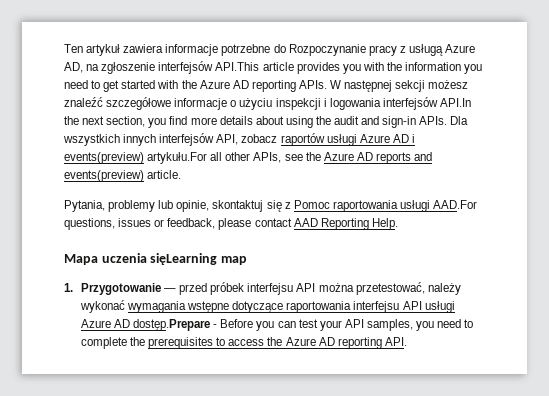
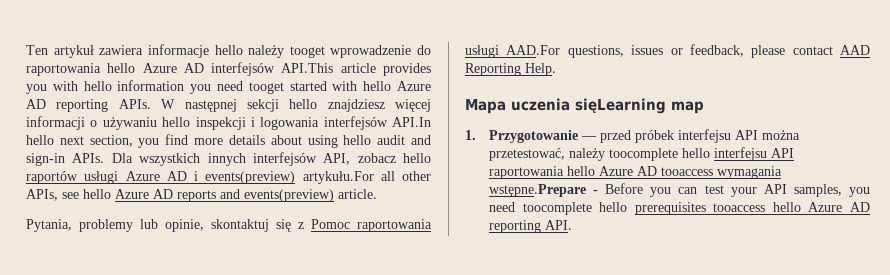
[221,44,476,56] [64,62,156,74] potrzebne do Rozpoczynanie pracy z usługą Azure AD, na zgłoszenie -> [214,45,431,58] [26,63,204,76] hello należy tooget wprowadzenie do raportowania hello Azure AD
[386,62,402,71] the -> [83,81,112,91] hello
[91,80,120,92] to get -> [248,82,284,94] tooget
[181,80,197,89] the -> [363,81,392,91] hello
[428,80,469,89] [64,97,273,110] możesz znaleźć szczegółowe informacje o użyciu -> [289,99,431,112] [26,116,191,130] hello znajdziesz więcej informacji o używaniu hello
[64,116,79,125] the -> [26,135,54,145] hello
[315,116,331,125] the -> [343,135,372,145] hello
(278, 138) none -> [403,153,431,163] hello
[305,152,321,161] the -> [83,189,111,199] hello
[79,300,455,313] [80,319,211,331] wykonać wymagania wstępne dotyczące raportowania interfejsu API usługi Azure AD dostęp.Prepare -> [609,147,795,161] [489,166,783,179] [489,184,587,197] toocomplete hello interfejsu API raportowania hello Azure AD tooaccess wymagania wstępne.Prepare
[464,319,474,328] [80,337,283,349] to complete the prerequisites to access the -> [522,202,801,215] toocomplete hello prerequisites tooaccess hello

